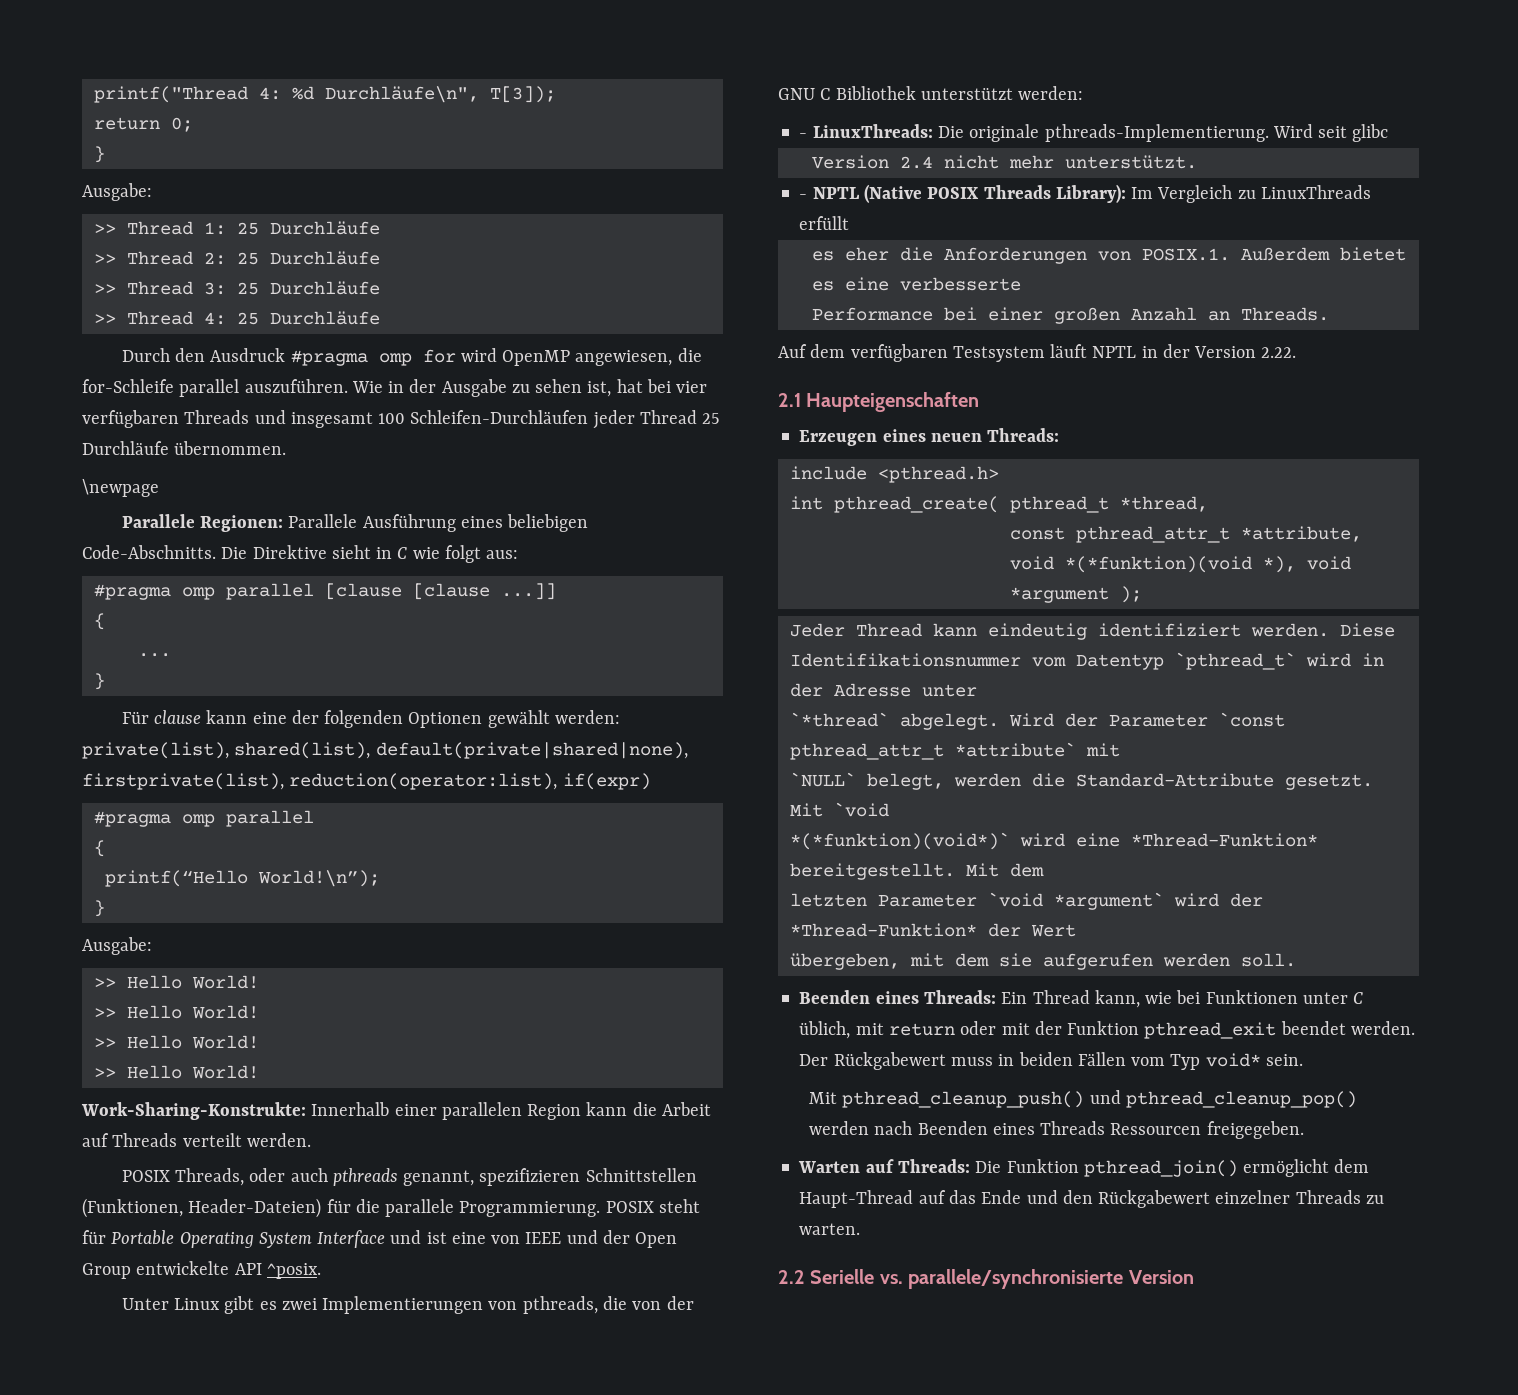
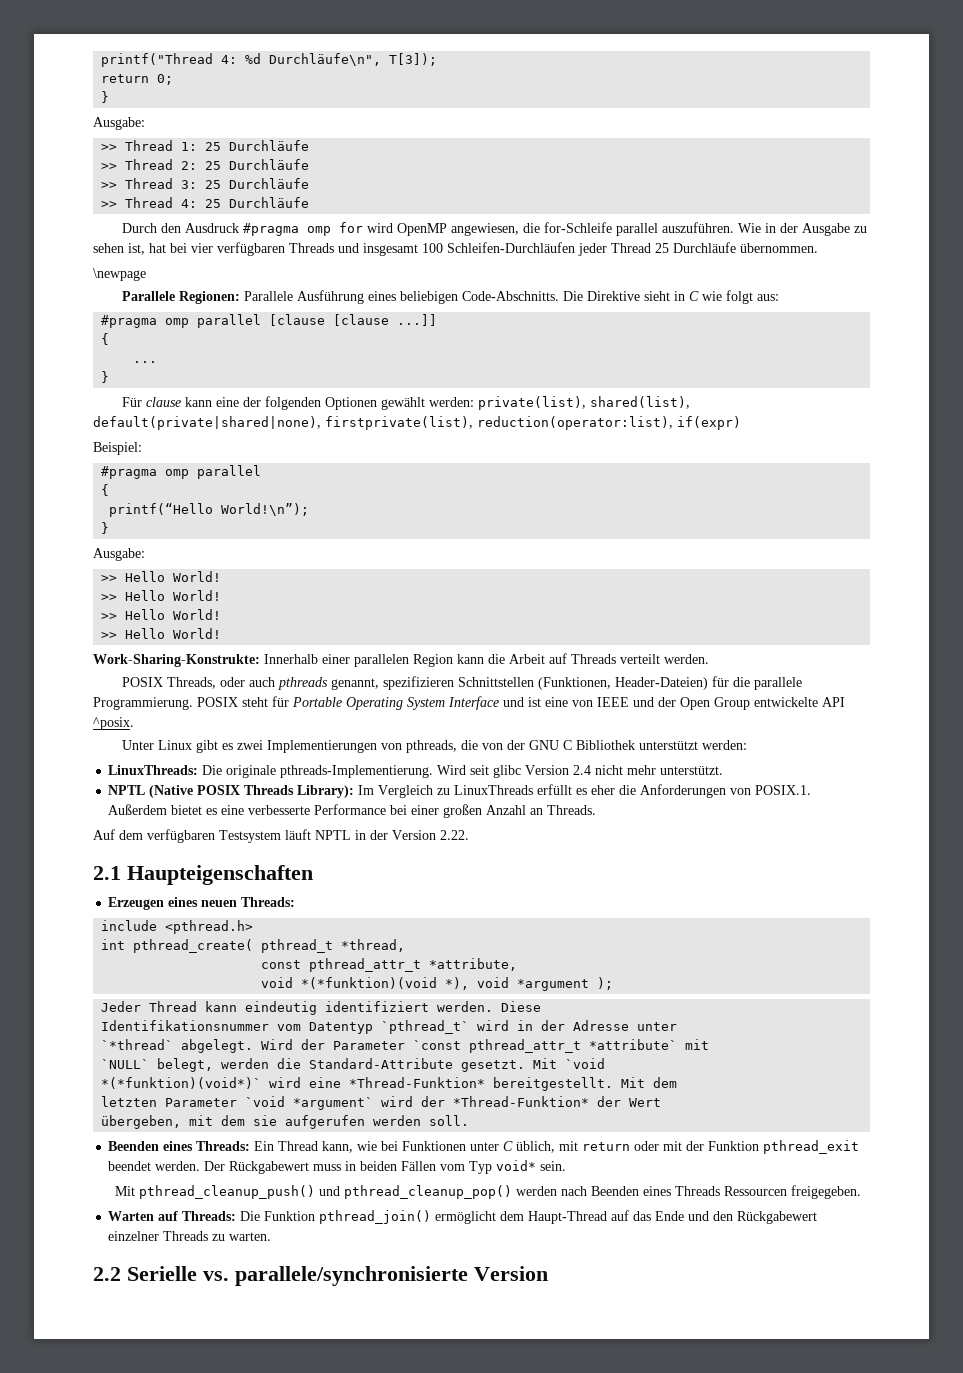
(651, 781) none -> [93,442,142,455] // Beispiel:
[799,133,808,138] - -> (747, 745) none
(1389, 133) // -> (522, 771) none
[799,194,808,199] - -> (724, 770) none
(850, 223) // -> (573, 789) none
(1021, 284) // -> (311, 810) none

